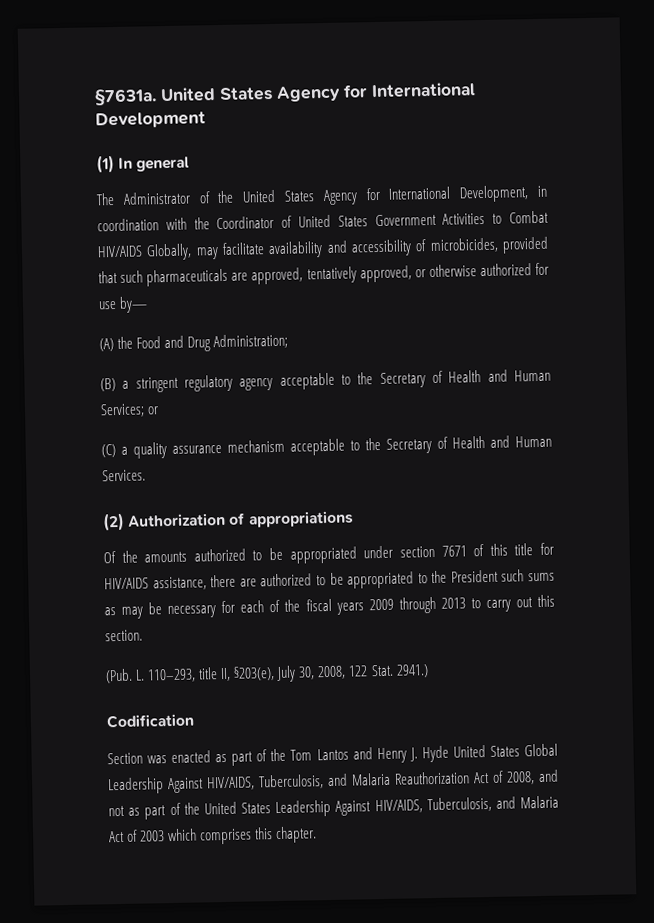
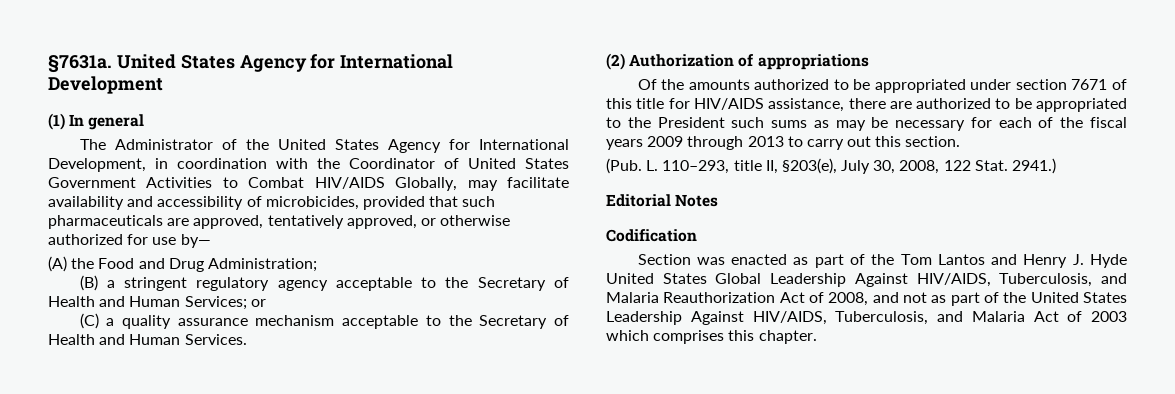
(429, 671) none -> [606,194,719,207] // Editorial Notes

